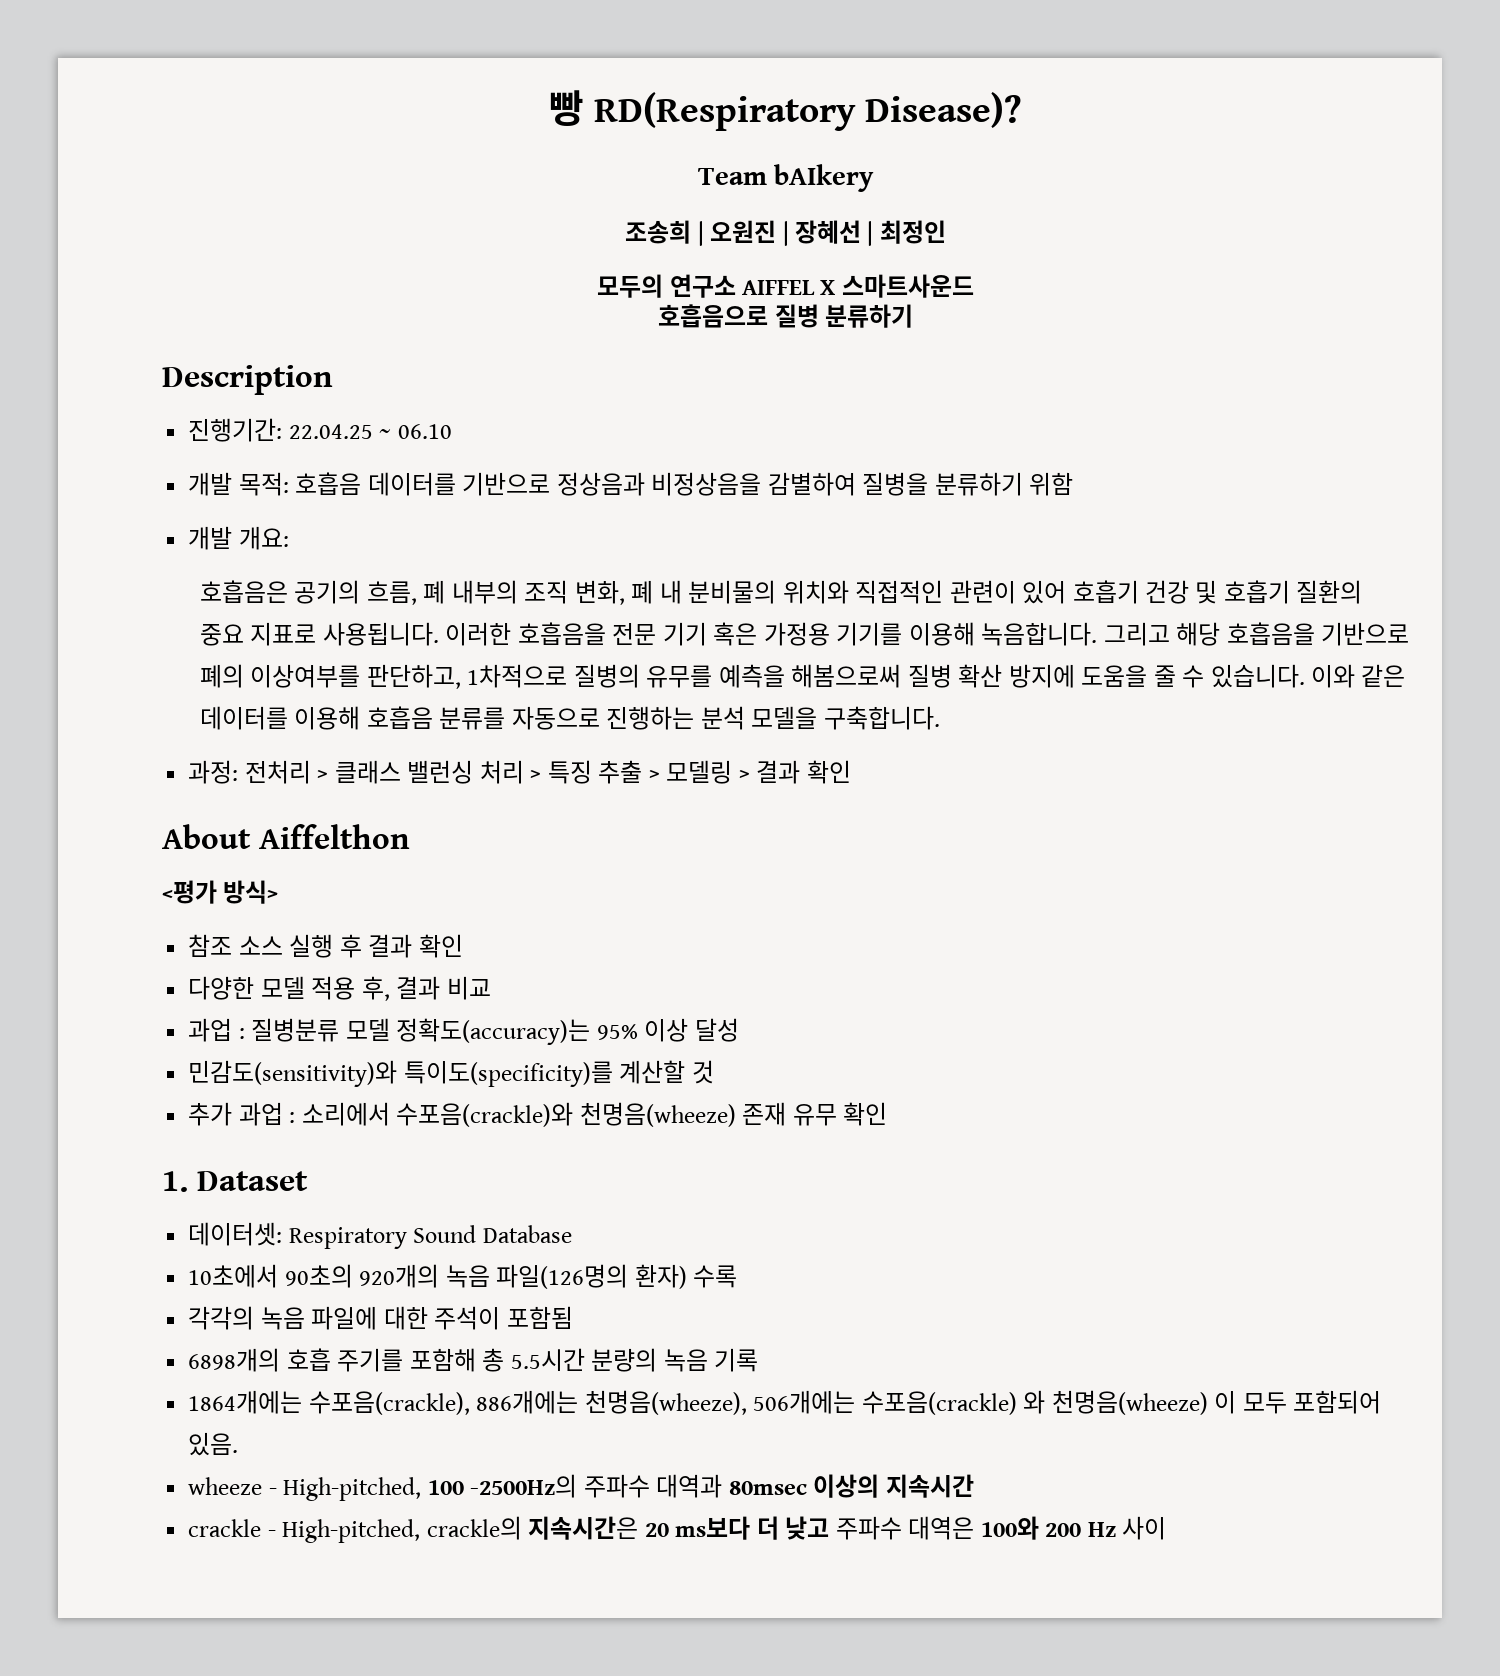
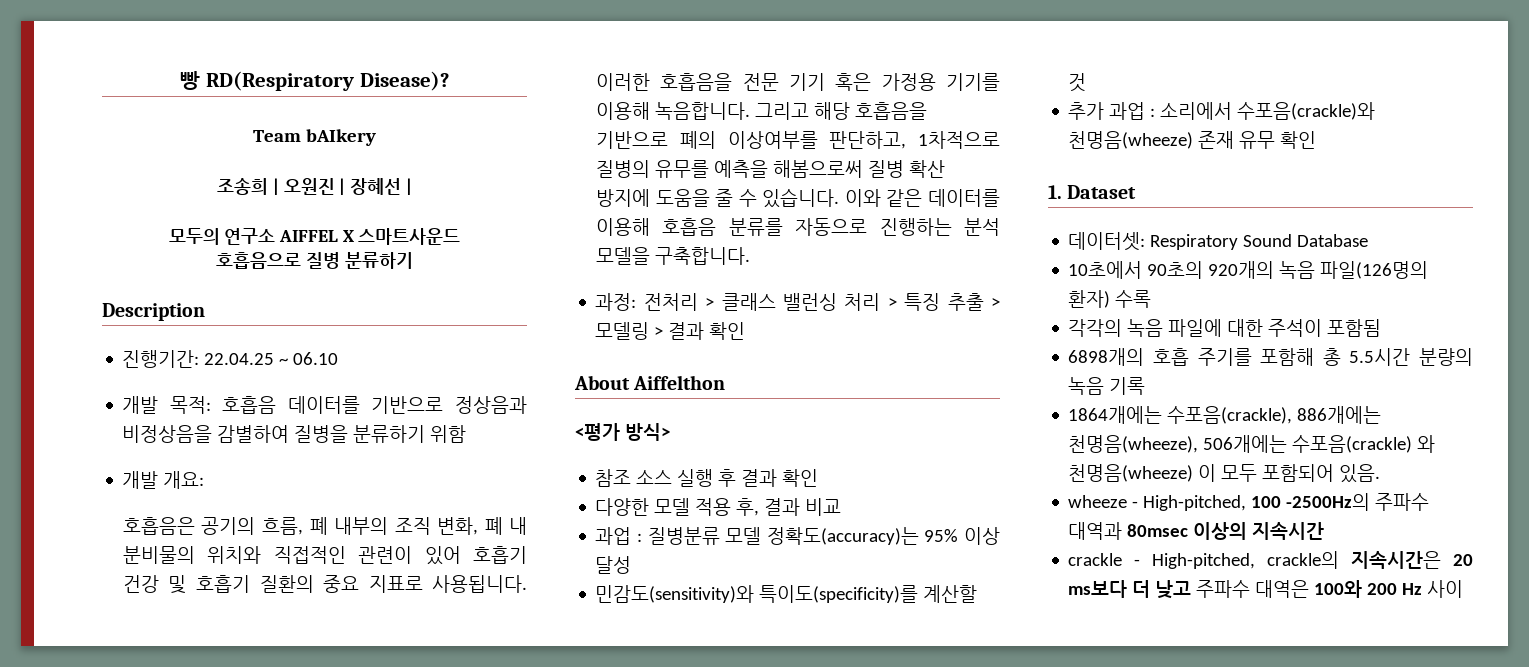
[879,220,946,244] 최정인 -> (412, 186) none

